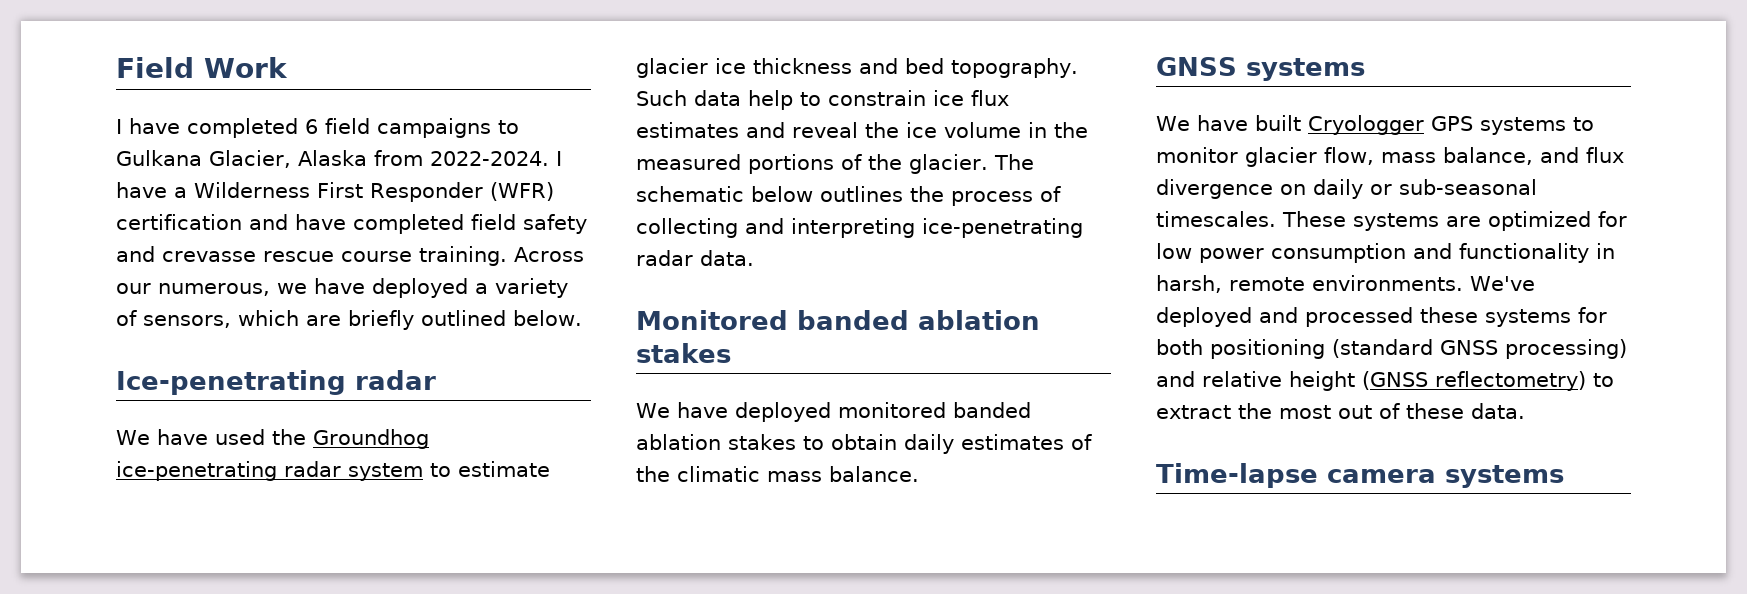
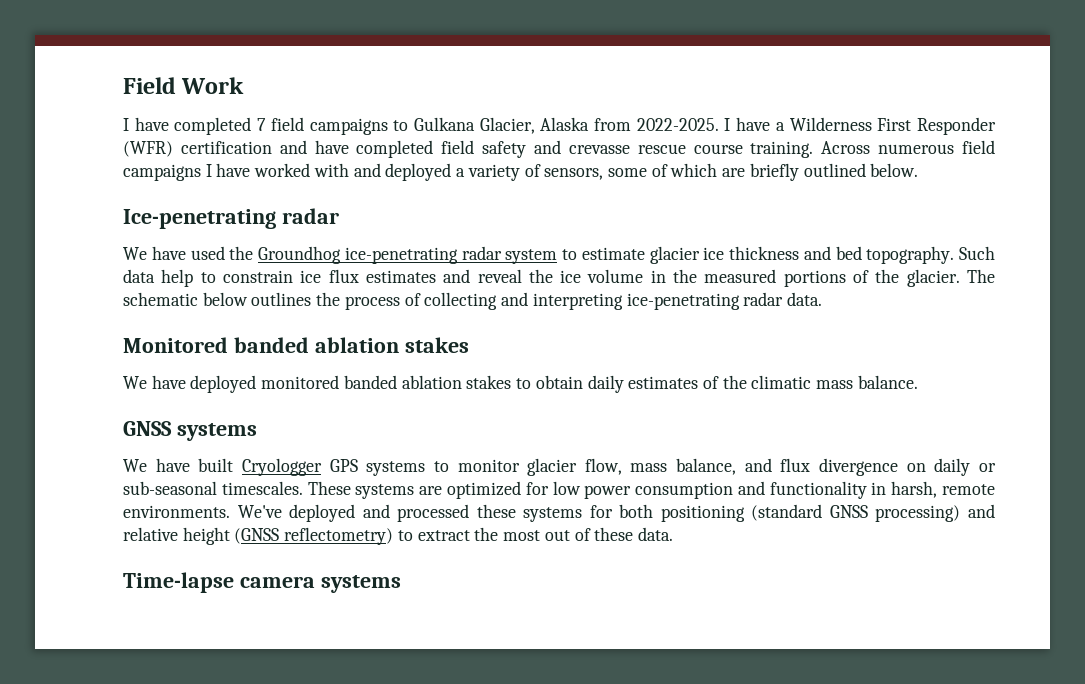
[305,119,318,134] 6 -> [257,118,267,131] 7
[430,151,549,166] 2022-2024. -> [636,118,719,131] 2022-2025.
[116,278,365,296] our numerous, we have -> [878,140,996,154] [123,163,381,181] numerous field campaigns I have worked with and
(231, 321) none -> [607,164,668,177] some of

